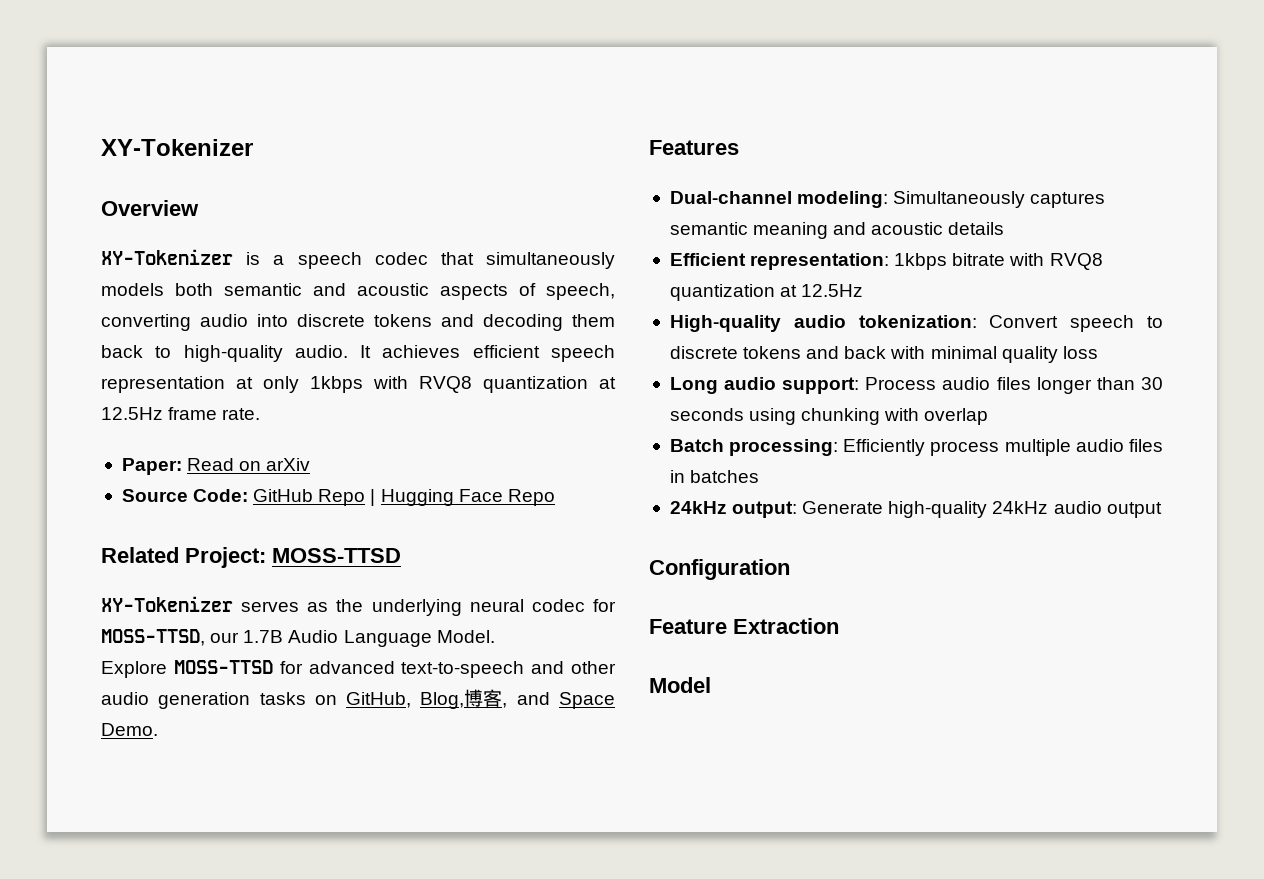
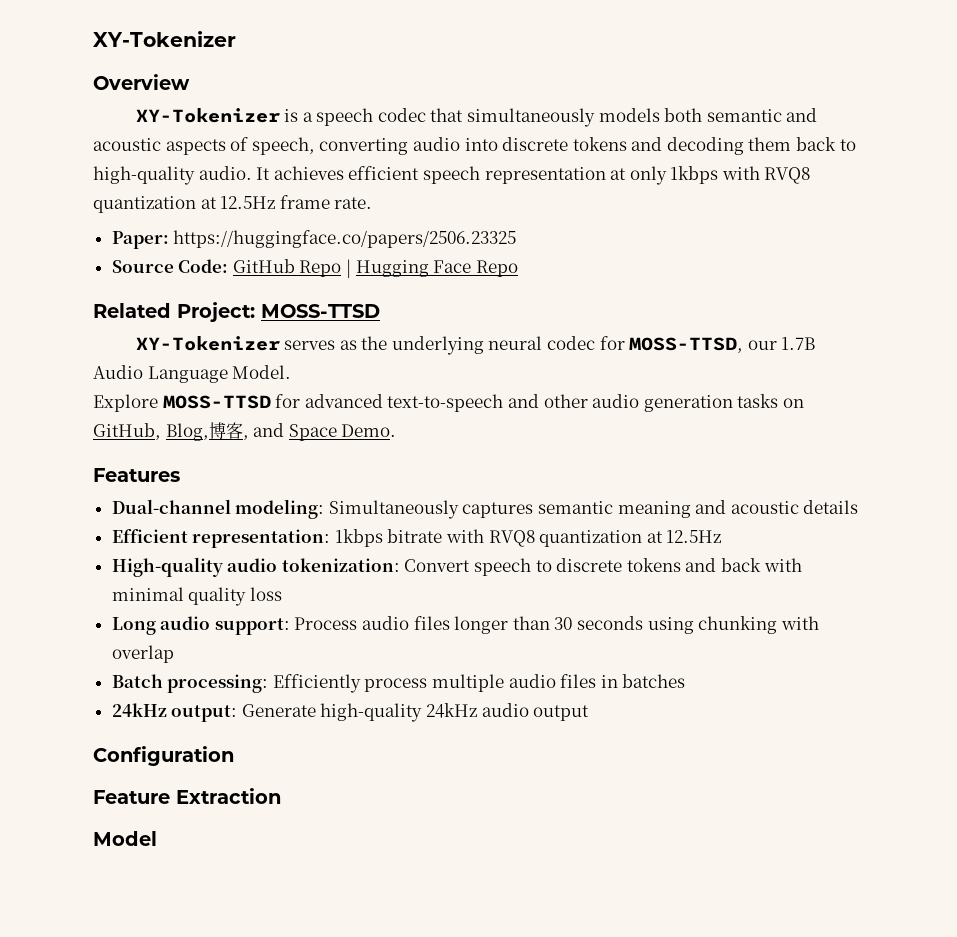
[187,458,311,471] Read on arXiv -> [173,230,517,248] https://huggingface.co/papers/2506.23325

